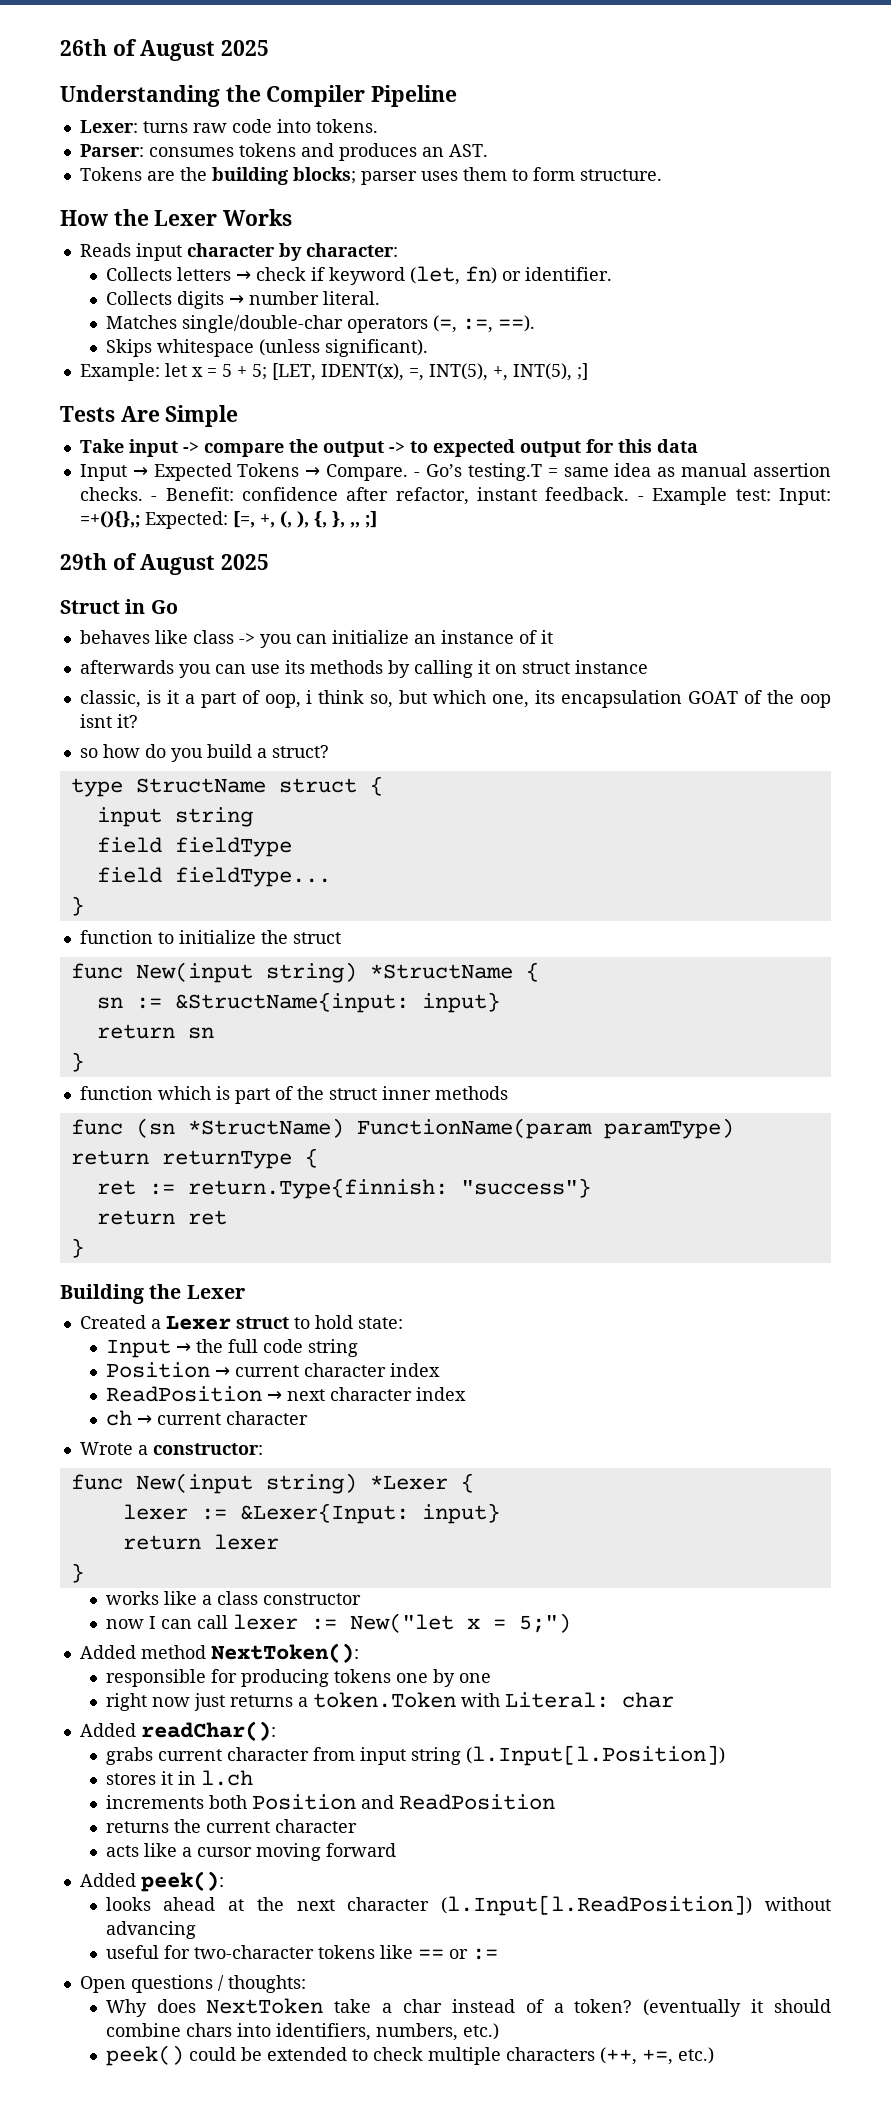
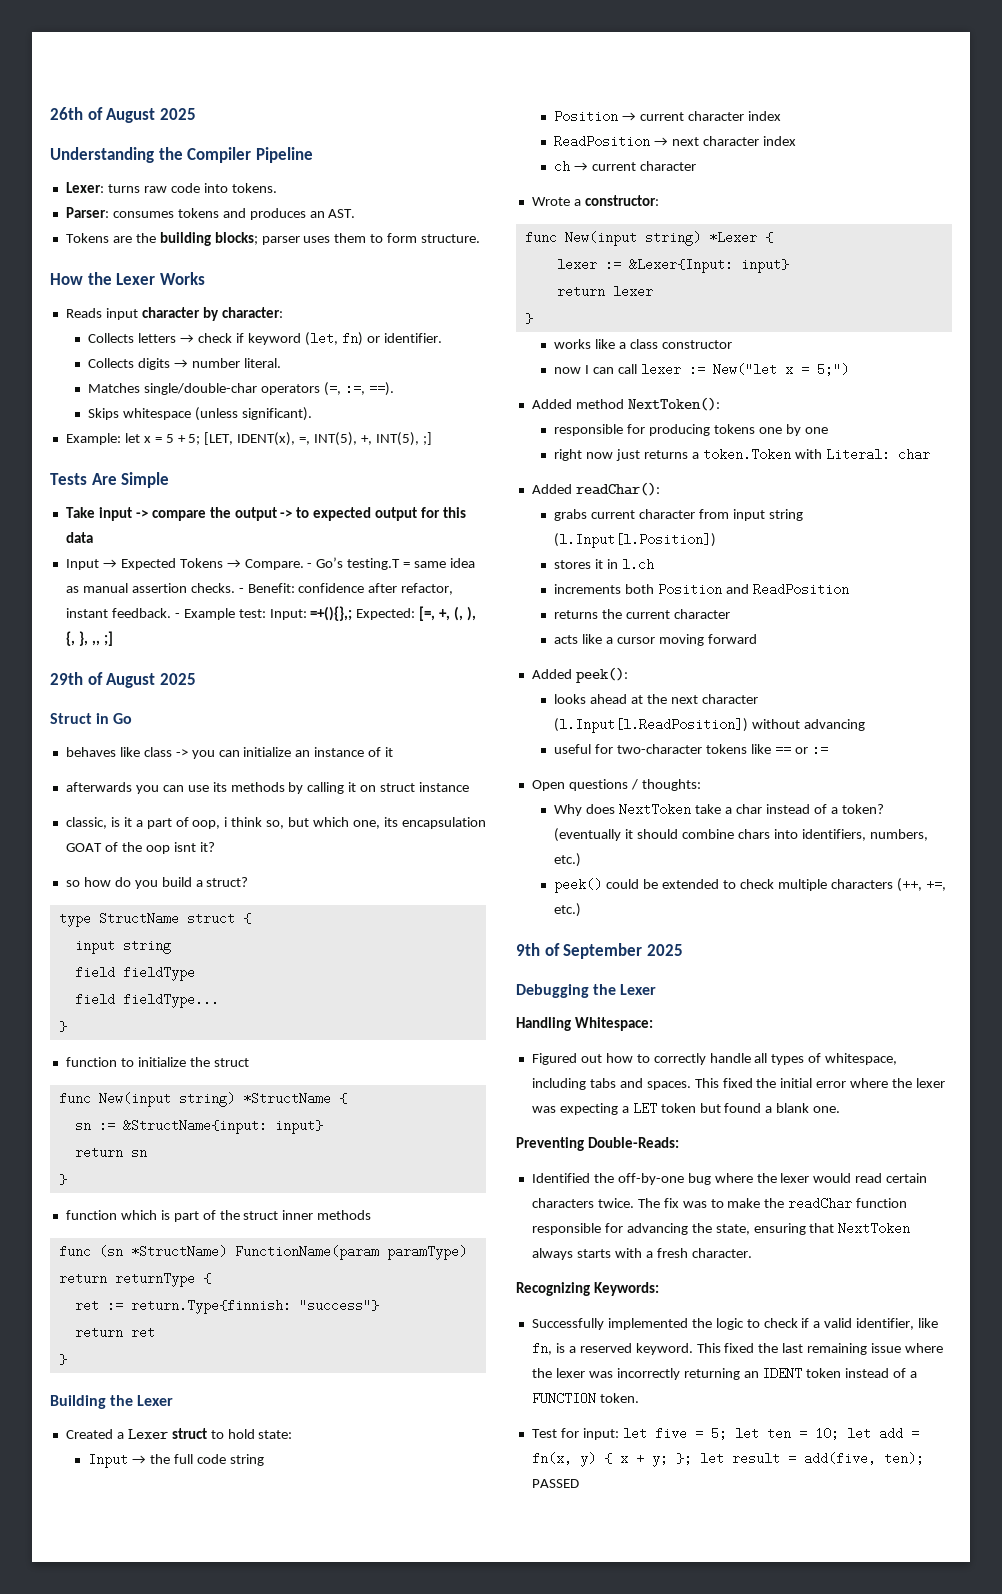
(714, 2055) none -> [516,943,683,959] [516,984,657,998] [516,1017,653,1031] [531,1053,898,1065] [531,1078,946,1090] [531,1102,841,1115] [516,1137,679,1151] [531,1173,928,1185] [531,1197,908,1210] [531,1222,911,1235] [531,1248,752,1260] [516,1282,659,1296] [531,1318,939,1330] [531,1342,944,1355] [531,1367,918,1380] [531,1392,639,1405] [531,1427,919,1440] [531,1452,924,1467] [531,1479,579,1488] // 9th of September 2025 // Debugging the Lexer // Handling Whitespace: // Figured out how to correctly handle all types of whitespace, including tabs and spaces. This fixed the initial error where the lexer was expecting a LET token but found a blank one. // Preventing Double-Reads: // Identified the off-by-one bug where the lexer would read certain characters twice. The fix was to make the readChar function responsible for advancing the state, ensuring that NextToken always starts with a fresh character. // Recognizing Keywords: // Successfully implemented the logic to check if a valid identifier, like fn, is a reserved keyword. This fixed the last remaining issue where the lexer was incorrectly returning an IDENT token instead of a FUNCTION token. // Test for input: let five = 5; let ten = 10; let add = fn(x, y) { x + y; }; let result = add(five, ten); PASSED

